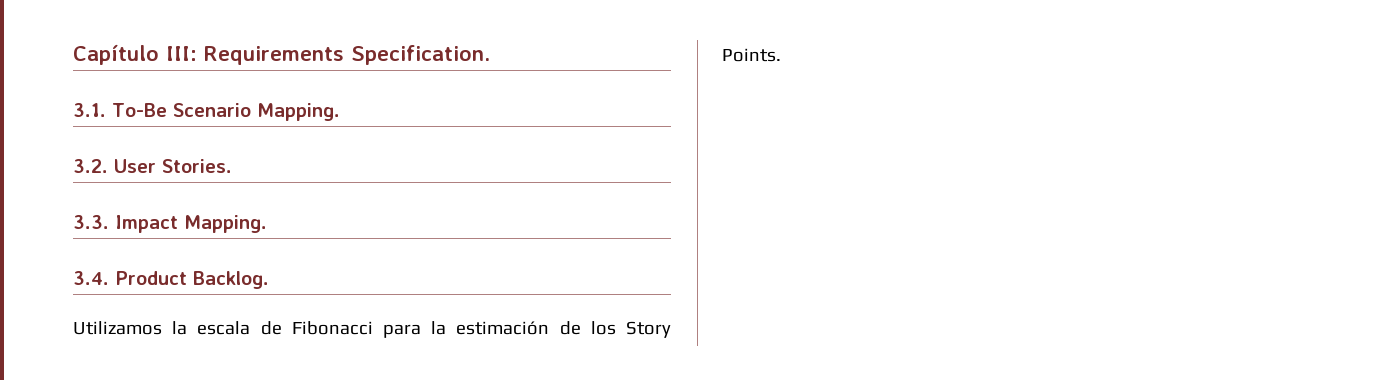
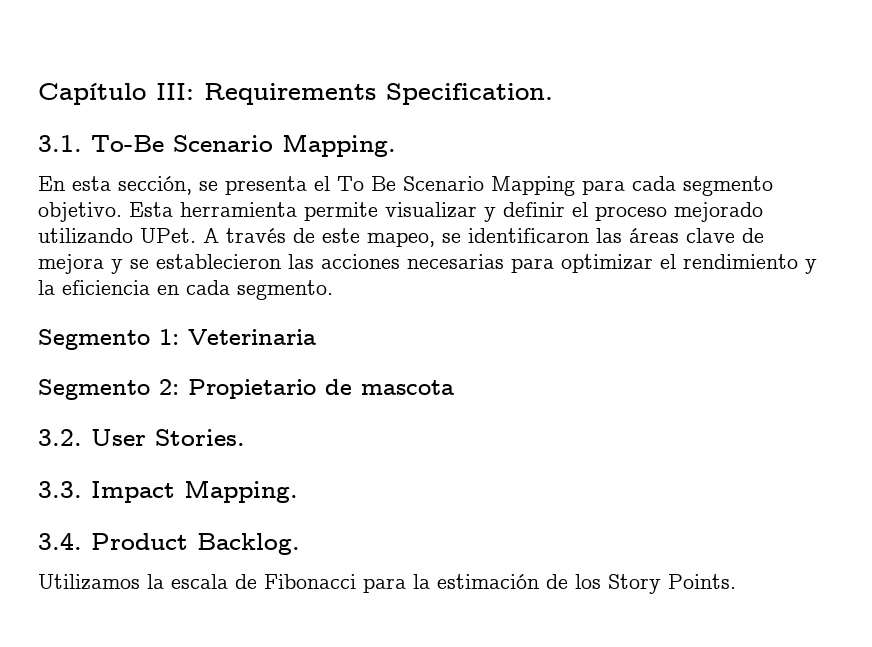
(340, 112) none -> [38,176,773,196] [38,202,763,222] [38,228,764,247] [38,254,817,274] [38,280,333,300] [38,329,316,350] [38,379,454,400] // En esta sección, se presenta el To Be Scenario Mapping para cada segmento objetivo. Esta herramienta permite visualizar y definir el proceso mejorado utilizando UPet. A través de este mapeo, se identificaron las áreas clave de mejora y se establecieron las acciones necesarias para optimizar el rendimiento y la eficiencia en cada segmento. // Segmento 1: Veterinaria // Segmento 2: Propietario de mascota

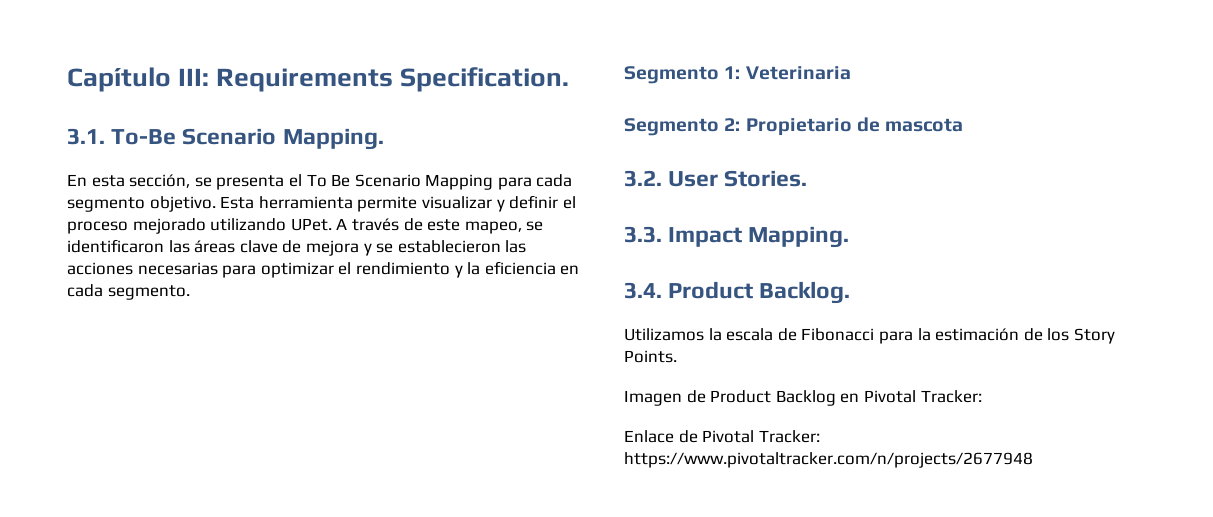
(736, 581) none -> [624,390,982,406] [624,430,820,443] [624,452,1033,468] // Imagen de Product Backlog en Pivotal Tracker: // Enlace de Pivotal Tracker: https://www.pivotaltracker.com/n/projects/2677948

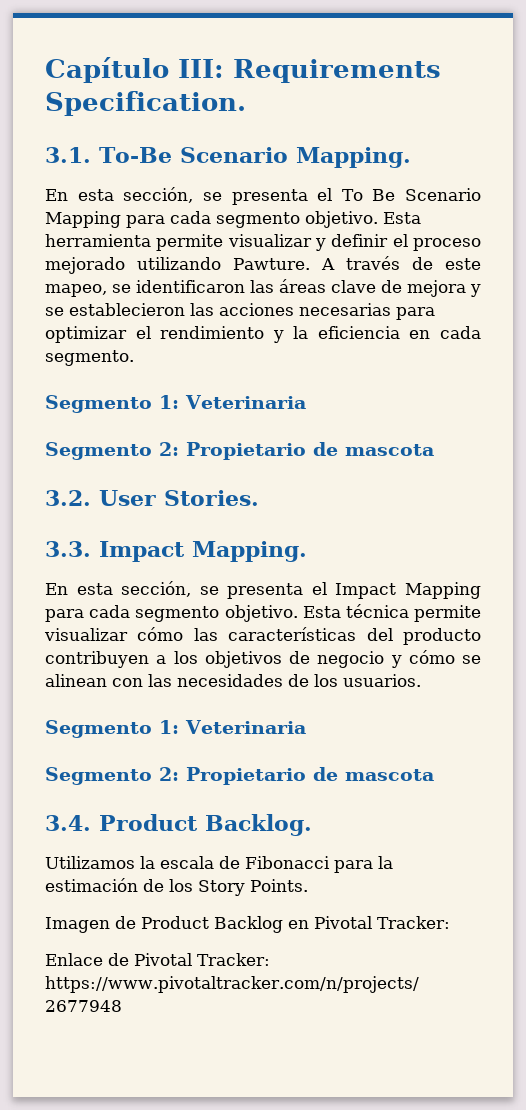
[290,218,332,231] UPet. -> [233,258,310,270] Pawture.
(850, 237) none -> [45,581,481,599] [45,604,481,622] [44,627,481,645] [45,650,481,668] [45,674,421,687] [45,720,306,738] [45,767,434,785] // En esta sección, se presenta el Impact Mapping para cada segmento objetivo. Esta técnica permite visualizar cómo las características del producto contribuyen a los objetivos de negocio y cómo se alinean con las necesidades de los usuarios. // Segmento 1: Veterinaria // Segmento 2: Propietario de mascota

